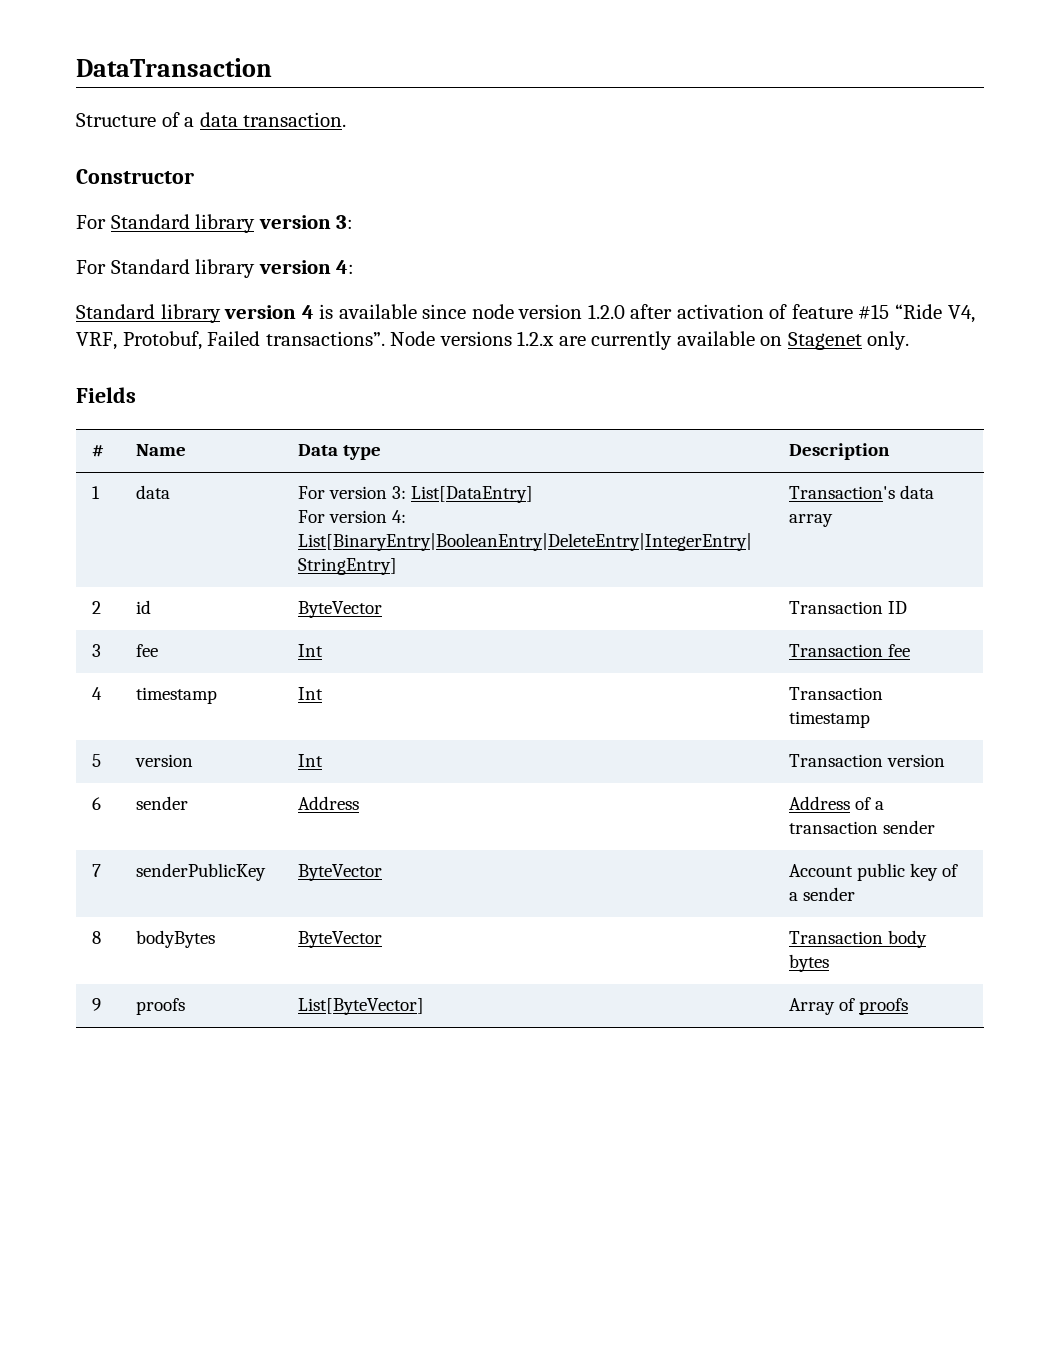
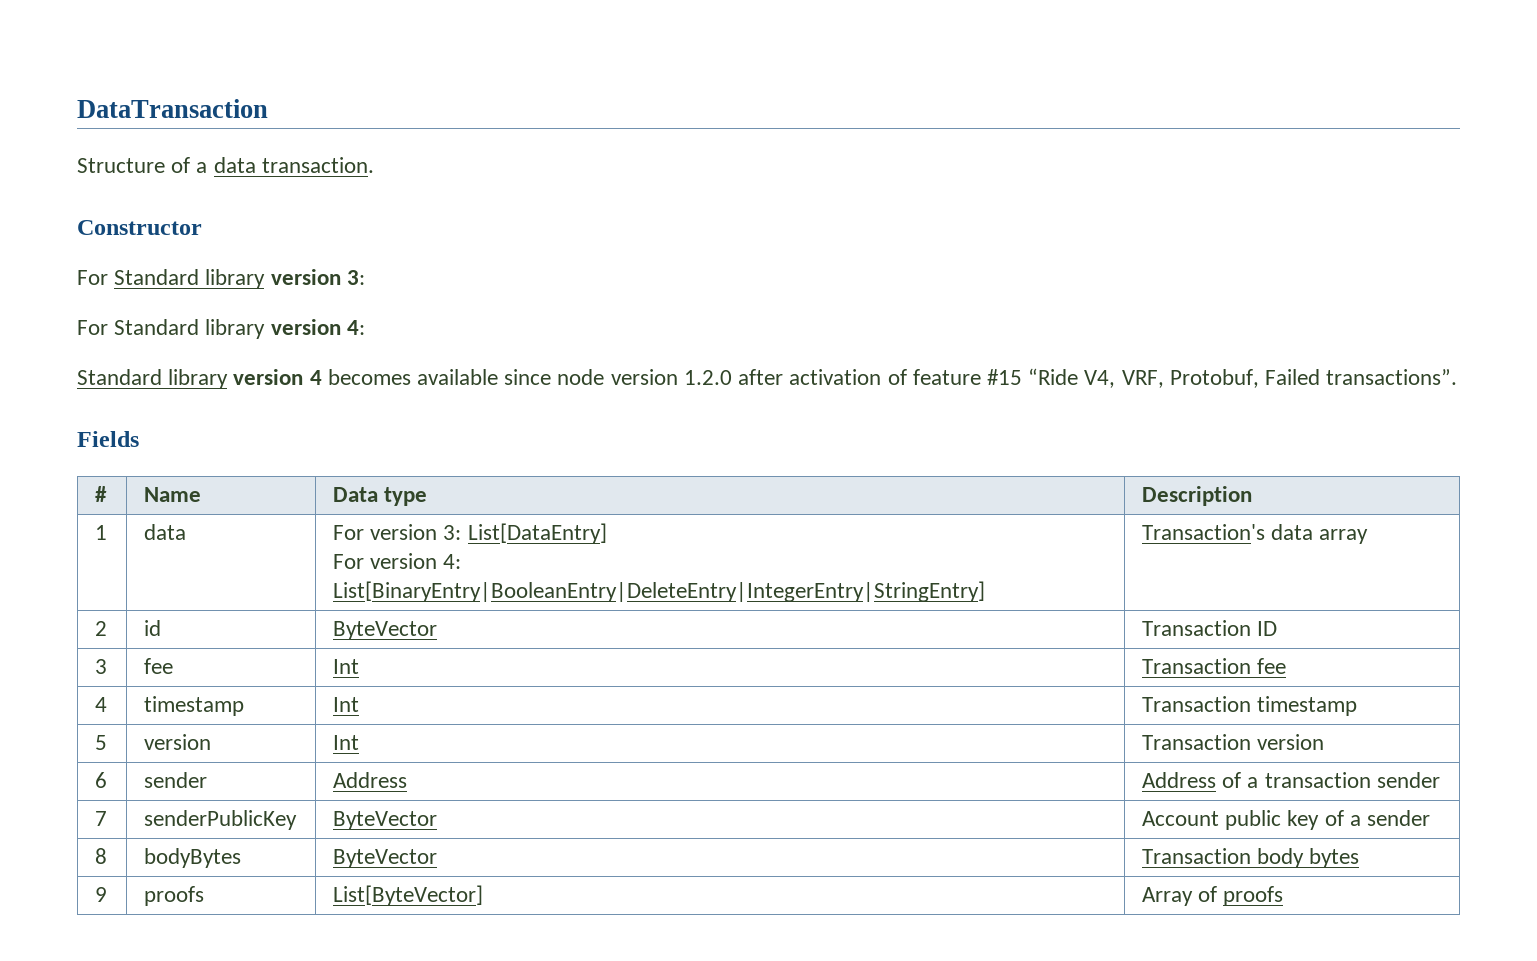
[319,304,334,319] is -> [327,369,411,385] becomes
[390,331,910,350] Node versions 1.2.x are currently available on Stagenet only. -> (1458, 377) none

